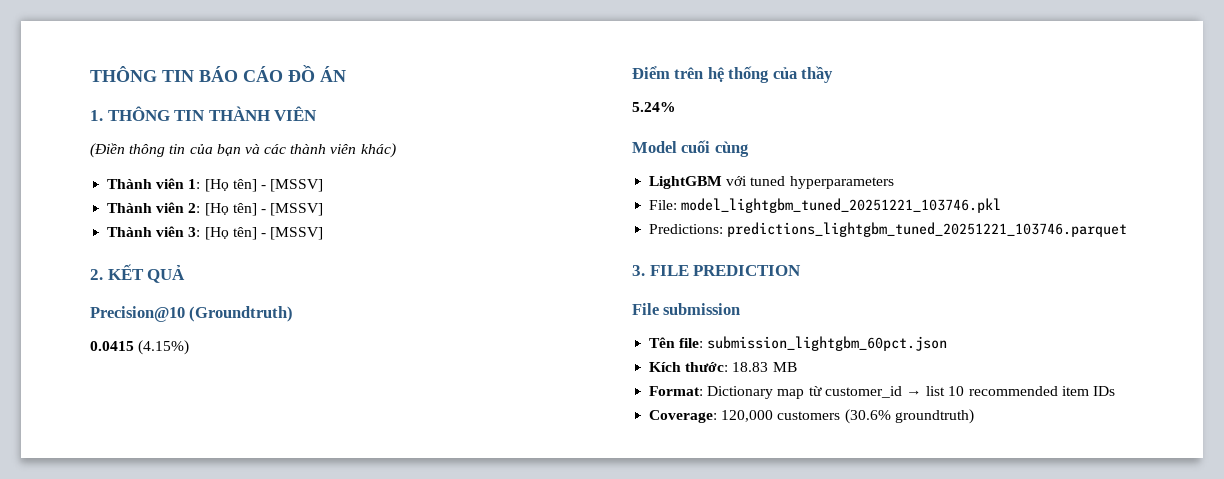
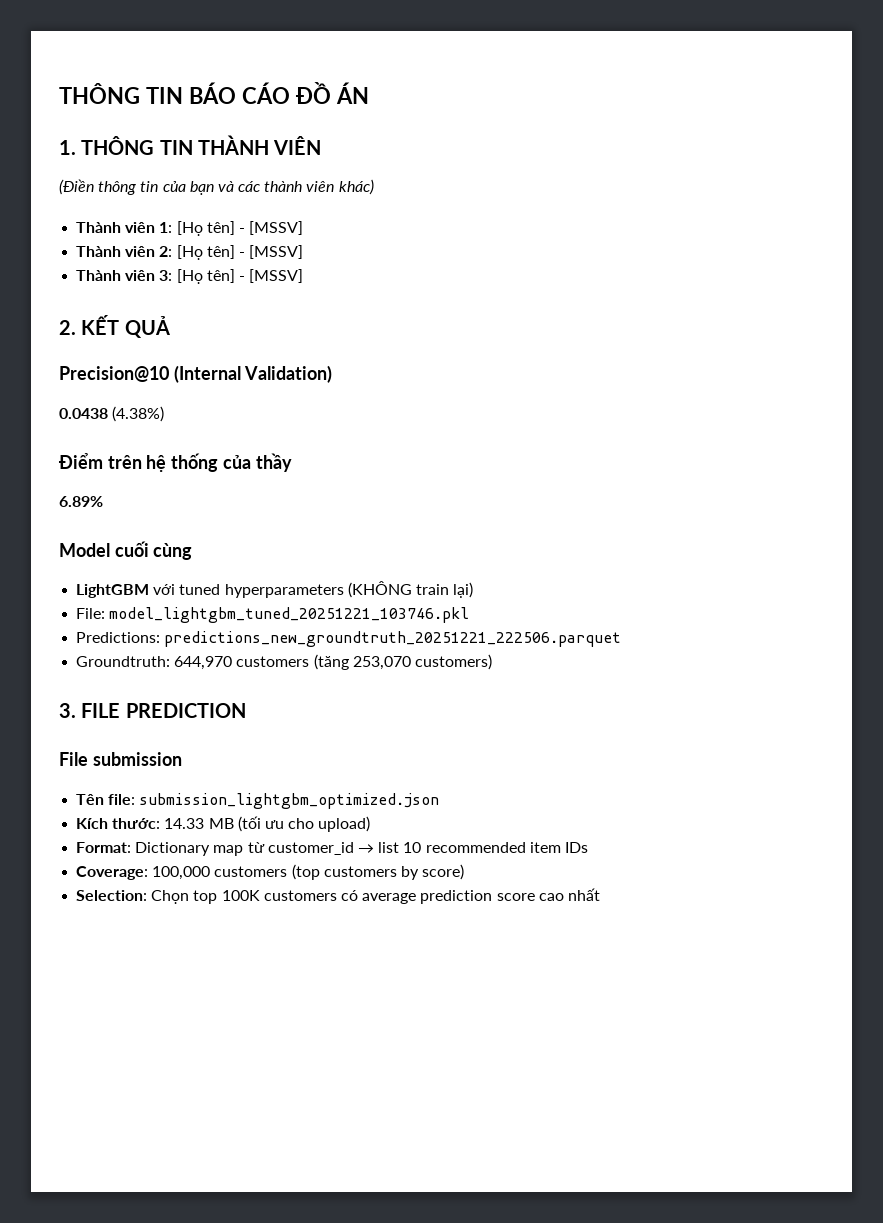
[189,306,294,322] [90,340,190,355] (Groundtruth) // 0.0415 (4.15%) -> [173,365,333,383] [59,406,165,422] (Internal Validation) // 0.0438 (4.38%)
[632,102,676,112] 5.24% -> [59,496,103,507] 6.89%
(894, 182) none -> [347,581,474,598] (KHÔNG train lại)
[727,222,1128,237] predictions_lightgbm_tuned_20251221_103746.parquet -> [164,631,622,647] [76,654,492,670] predictions_new_groundtruth_20251221_222506.parquet // Groundtruth: 644,970 customers (tăng 253,070 customers)
[707,336,948,351] submission_lightgbm_60pct.json -> [139,793,440,809] submission_lightgbm_optimized.json
[732,362,769,372] 18.83 -> [164,818,205,829] 14.33
(797, 367) none -> [237,816,371,832] (tối ưu cho upload)
[721,409,974,424] 120,000 customers (30.6% groundtruth) -> [152,864,465,880] [76,888,600,904] 100,000 customers (top customers by score) // Selection: Chọn top 100K customers có average prediction score cao nhất

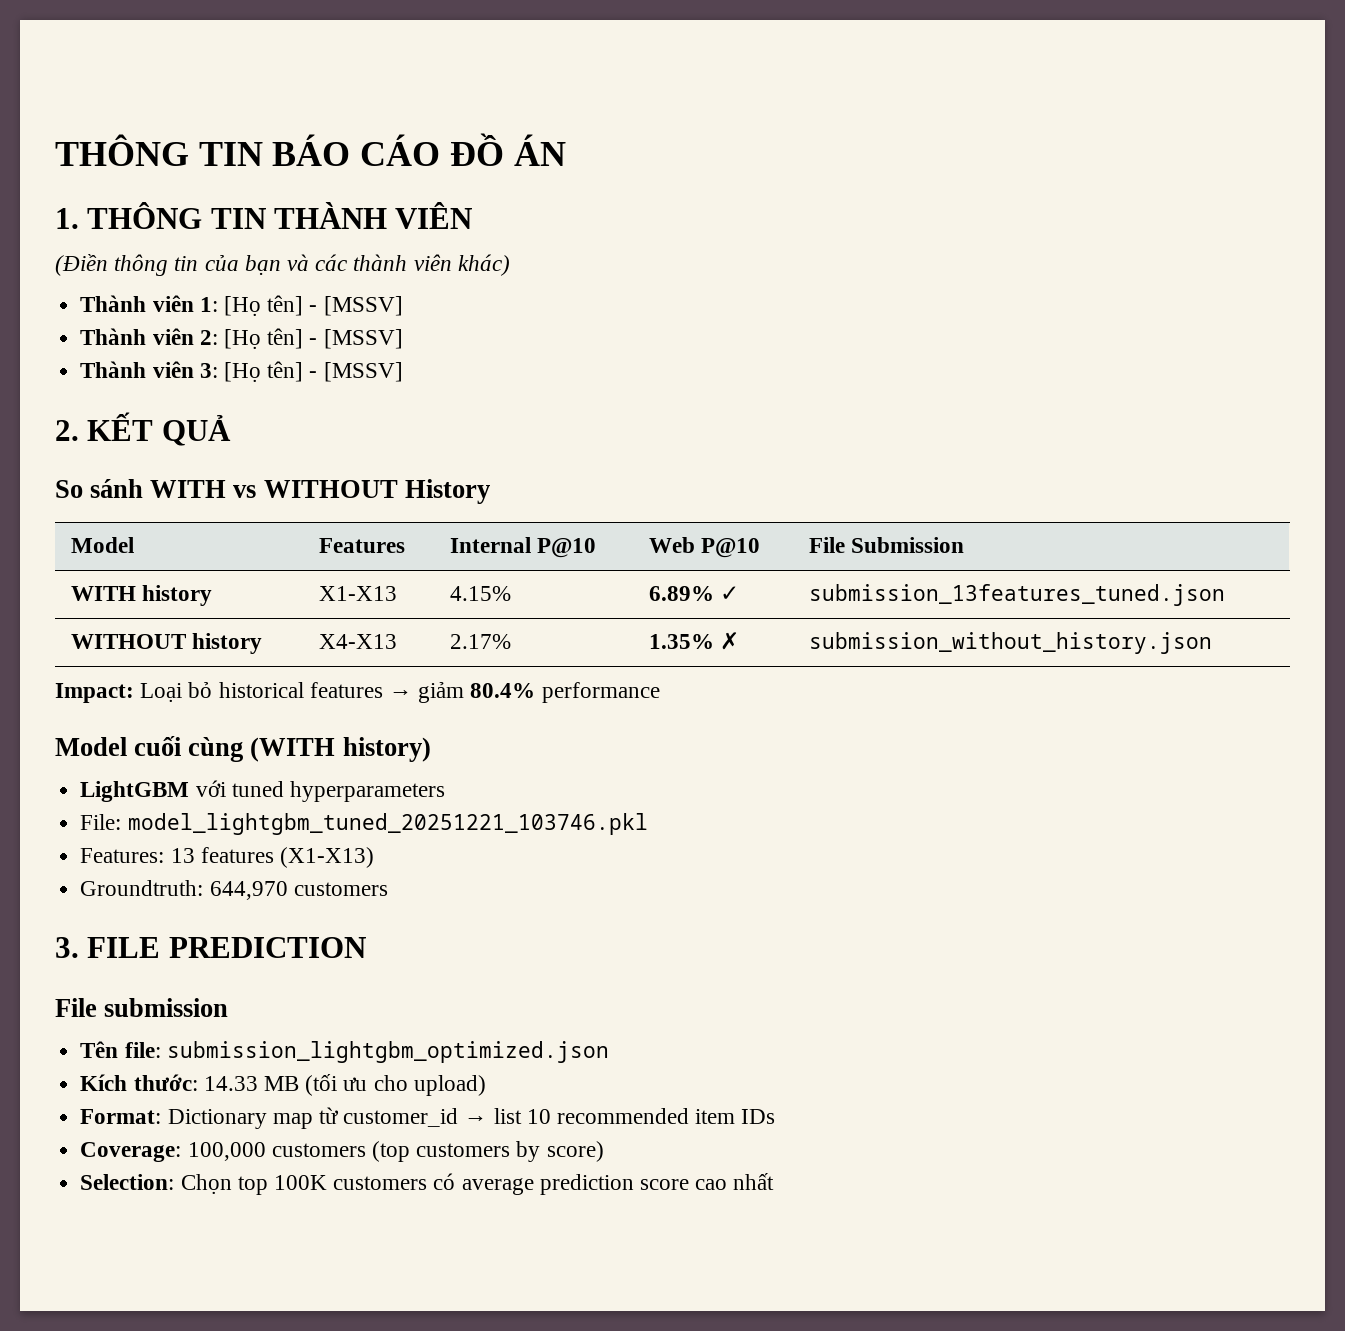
[59,365,333,383] [59,406,165,422] [58,453,292,472] [59,496,103,507] Precision@10 (Internal Validation) // 0.0438 (4.38%) // Điểm trên hệ thống của thầy // 6.89% -> [55,479,490,504] [70,537,134,553] [318,538,405,553] [449,537,596,558] [648,537,760,558] [808,537,964,553] [70,585,212,606] [318,586,397,601] [449,586,511,601] [648,586,739,601] [808,584,1225,606] [70,633,262,654] [318,634,397,649] [449,634,511,649] [648,632,739,650] [808,632,1212,654] [55,682,660,703] So sánh WITH vs WITHOUT History // Model | Features | Internal P@10 | Web P@10 | File Submission // WITH history | X1-X13 | 4.15% | 6.89% ✓ | submission_13features_tuned.json // WITHOUT history | X4-X13 | 2.17% | 1.35% ✗ | submission_without_history.json // Impact: Loại bỏ historical features → giảm 80.4% performance
(193, 551) none -> [250,737,431,762] (WITH history)
[347,581,474,598] (KHÔNG train lại) -> (445, 791) none
[76,631,622,647] Predictions: predictions_new_groundtruth_20251221_222506.parquet -> [80,847,374,868] Features: 13 features (X1-X13)
[313,654,492,670] (tăng 253,070 customers) -> (388, 889) none

